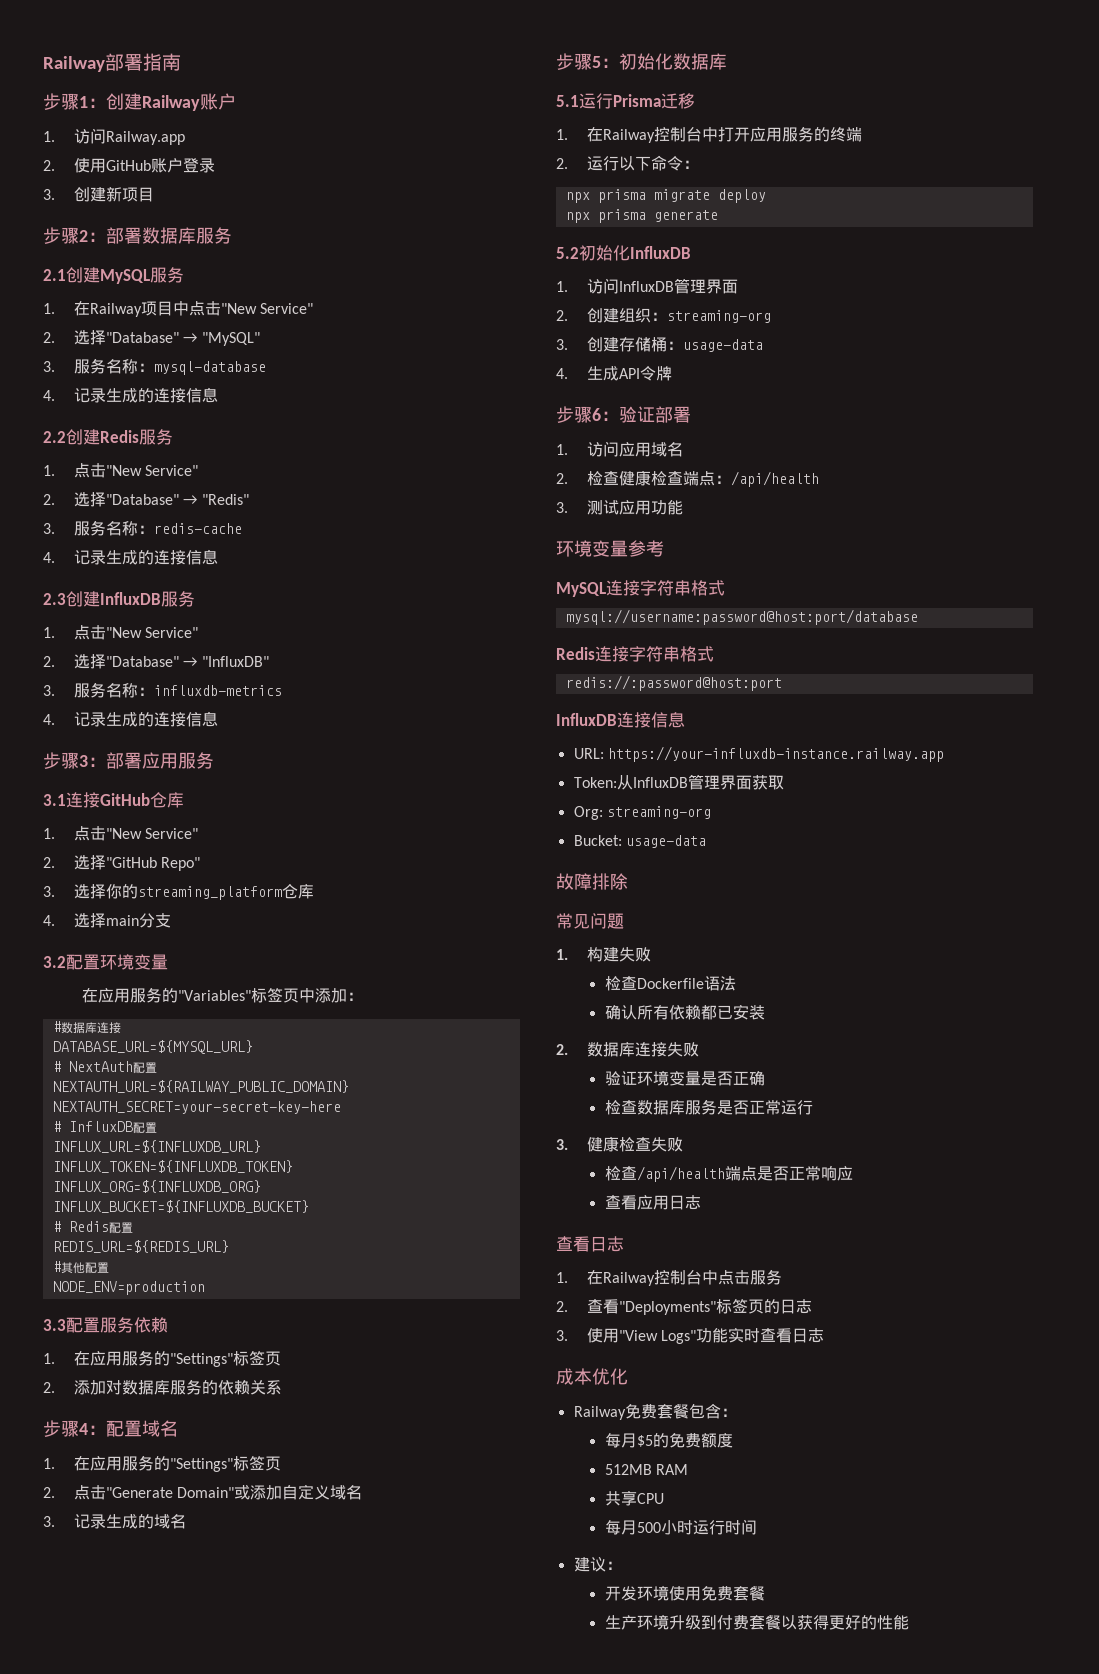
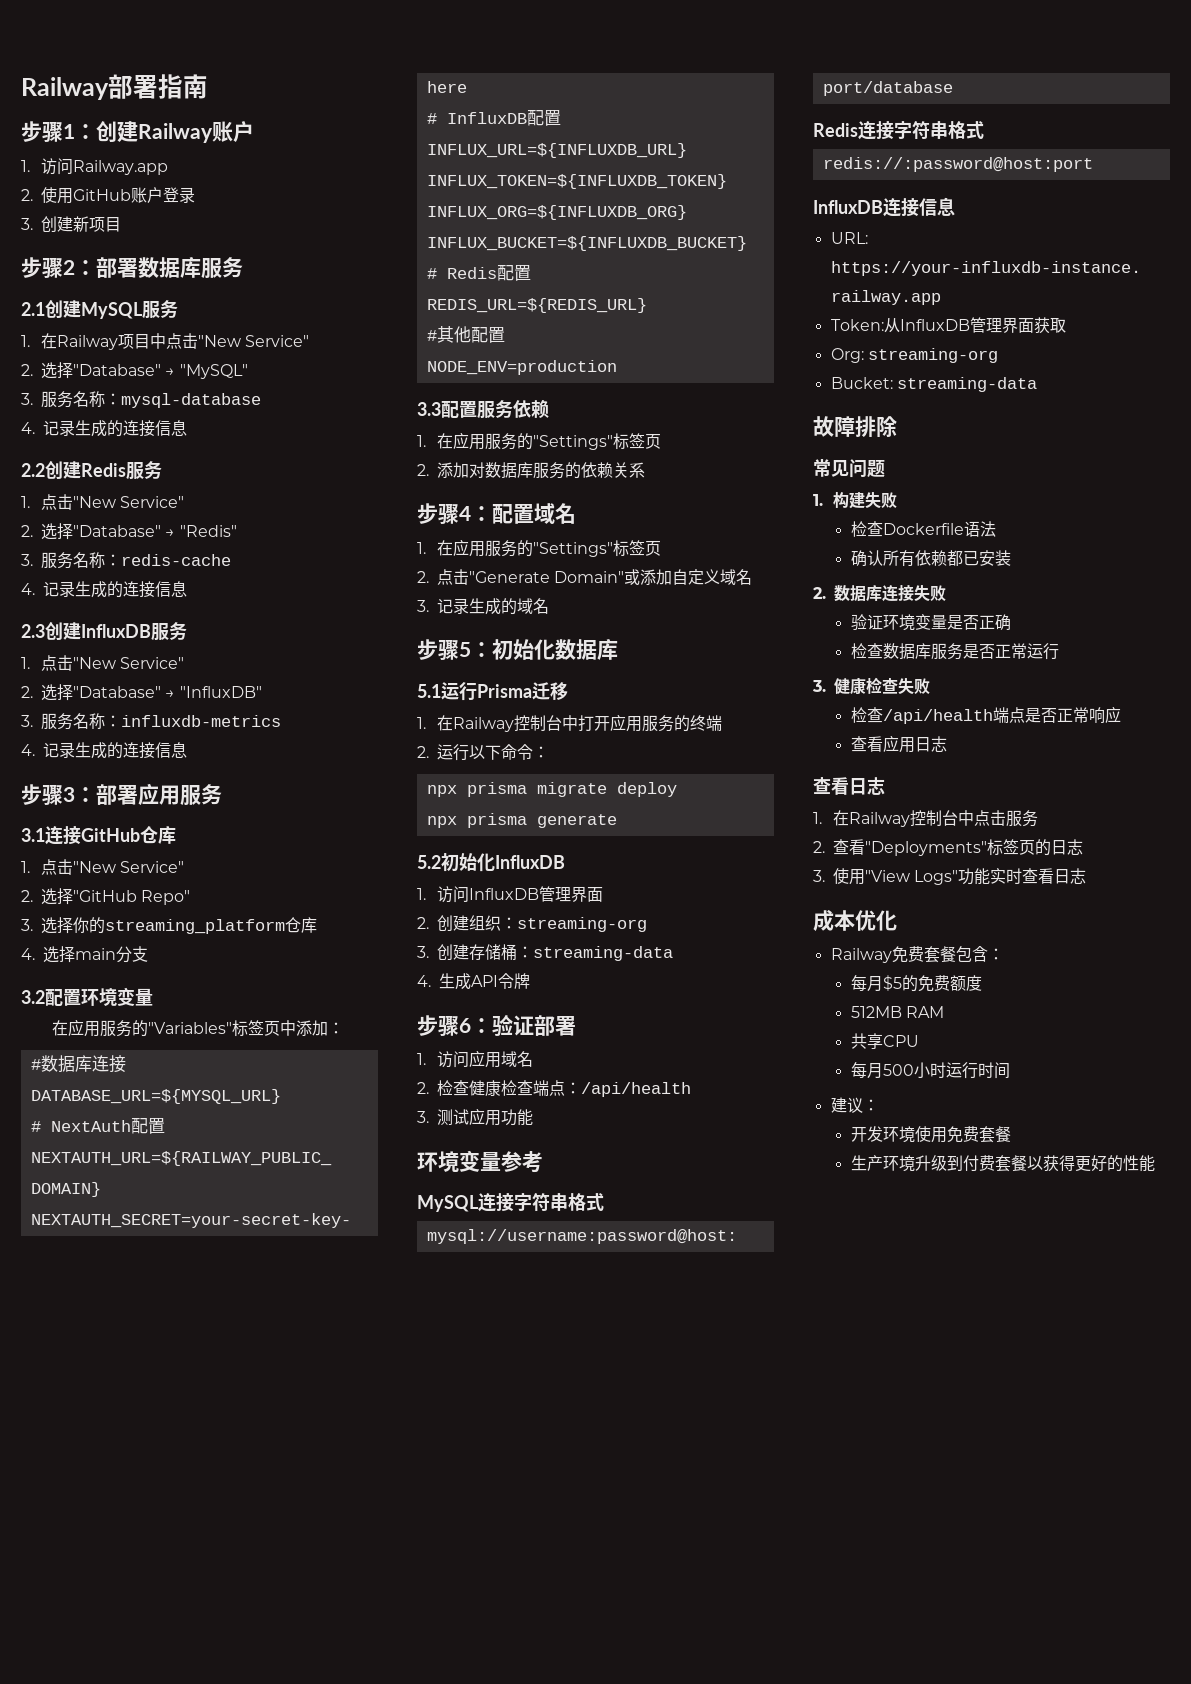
[683,339,764,352] usage-data -> [533,946,674,961] streaming-data
[625,835,706,848] usage-data -> [896,377,1037,392] streaming-data

